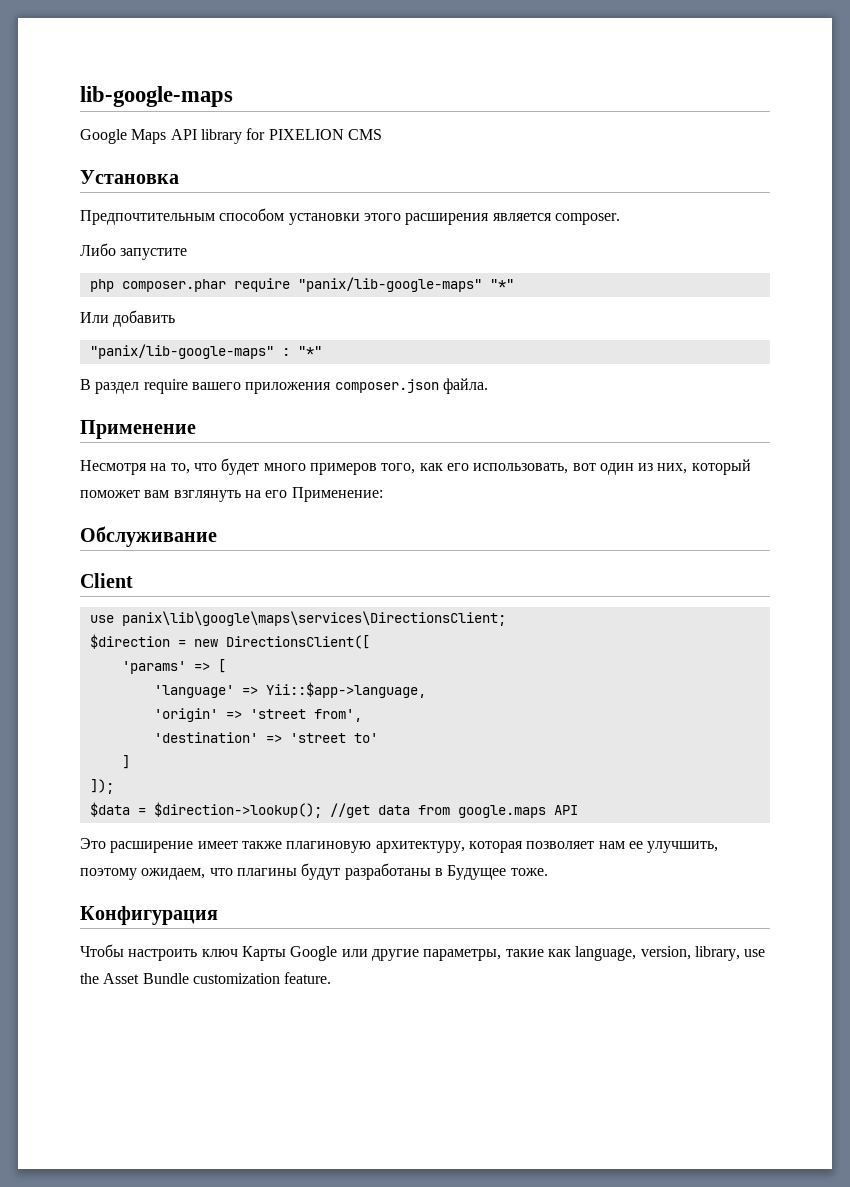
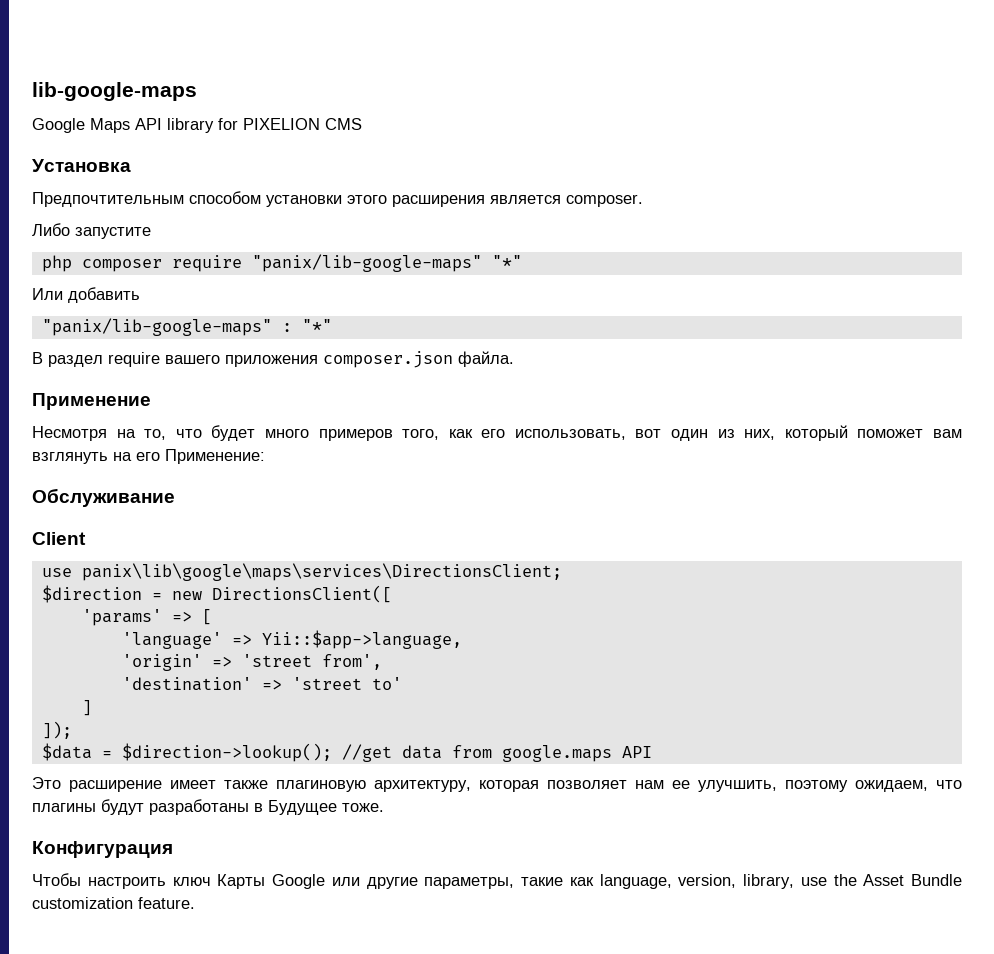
[121,279,226,292] composer.phar -> [81,259,162,272] composer

